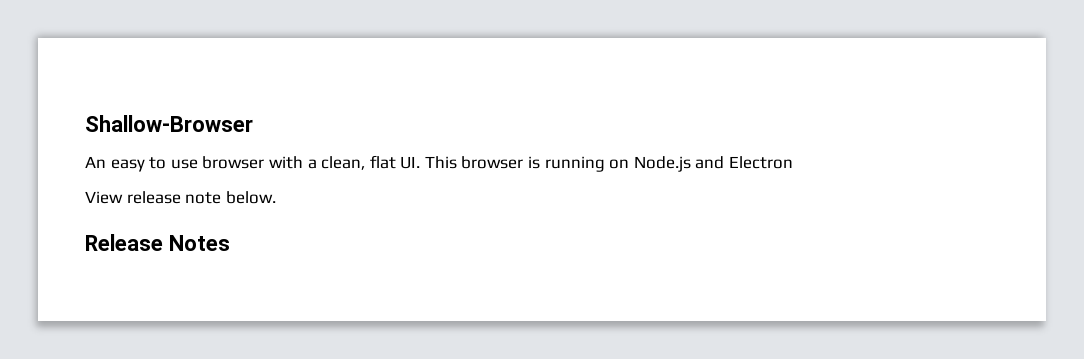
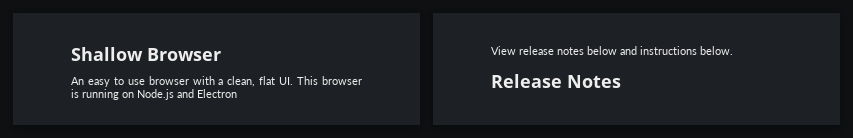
[85,115,253,132] Shallow-Browser -> [71,47,221,61] Shallow Browser
[185,192,222,204] note -> [557,46,697,55] notes below and instructions

